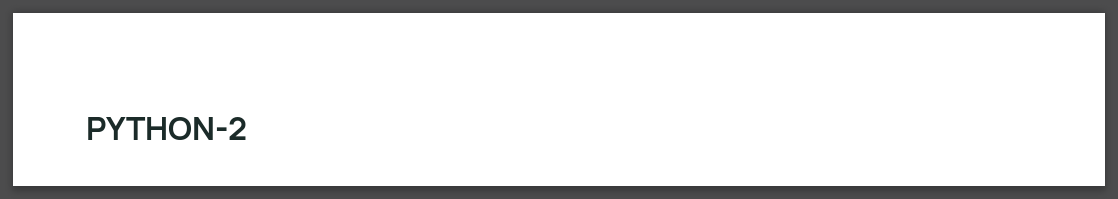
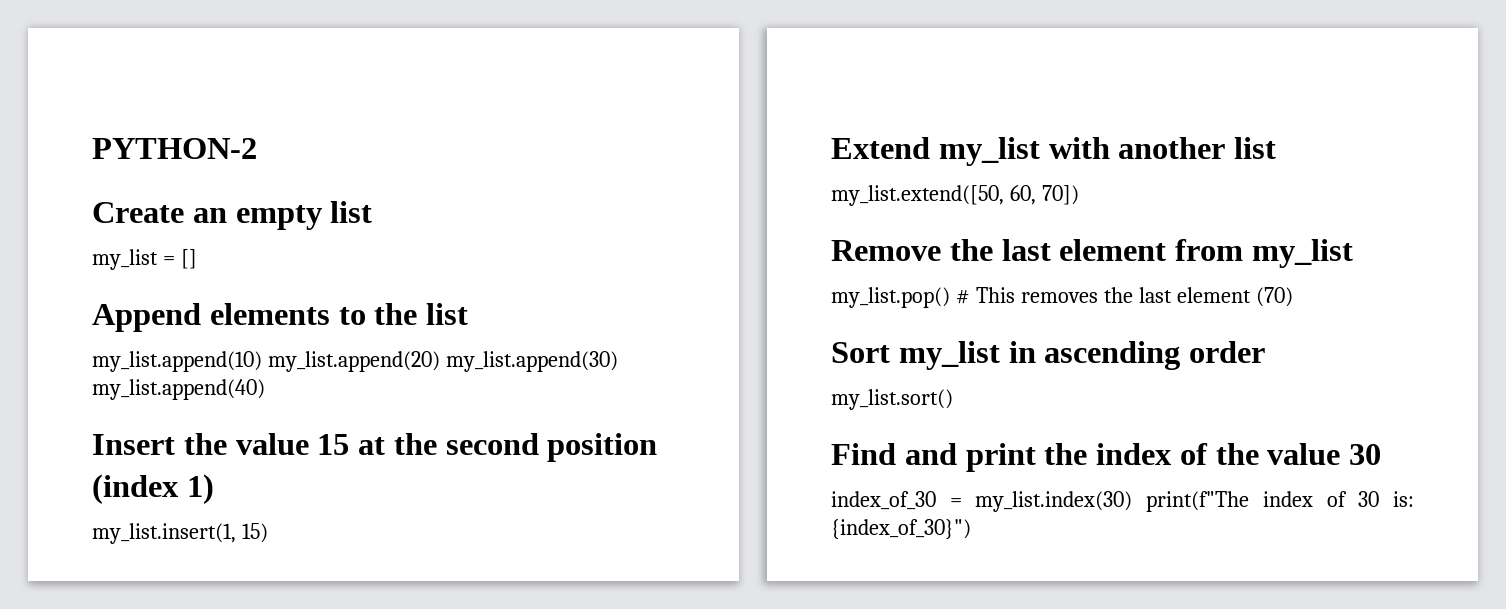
(247, 128) none -> [92,201,373,230] [92,249,197,270] [92,303,469,332] [92,351,618,372] [92,379,265,400] [92,433,658,462] [92,474,214,504] [92,523,268,544] [831,137,1277,166] [831,185,1079,206] [831,239,1353,268] [831,287,1293,308] [831,341,1266,370] [831,389,953,410] [831,443,1382,472] [831,491,1414,512] [831,519,971,540] // Create an empty list // my_list = [] // Append elements to the list // my_list.append(10) my_list.append(20) my_list.append(30) my_list.append(40) // Insert the value 15 at the second position (index 1) // my_list.insert(1, 15) // Extend my_list with another list // my_list.extend([50, 60, 70]) // Remove the last element from my_list // my_list.pop() # This removes the last element (70) // Sort my_list in ascending order // my_list.sort() // Find and print the index of the value 30 // index_of_30 = my_list.index(30) print(f"The index of 30 is: {index_of_30}")

